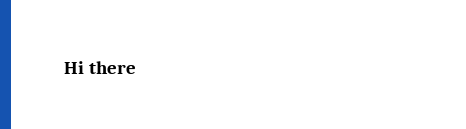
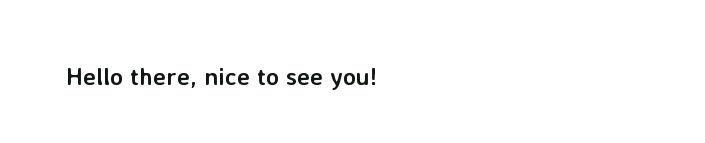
[64,61,136,74] Hi there -> [66,68,377,90] Hello there, nice to see you!

